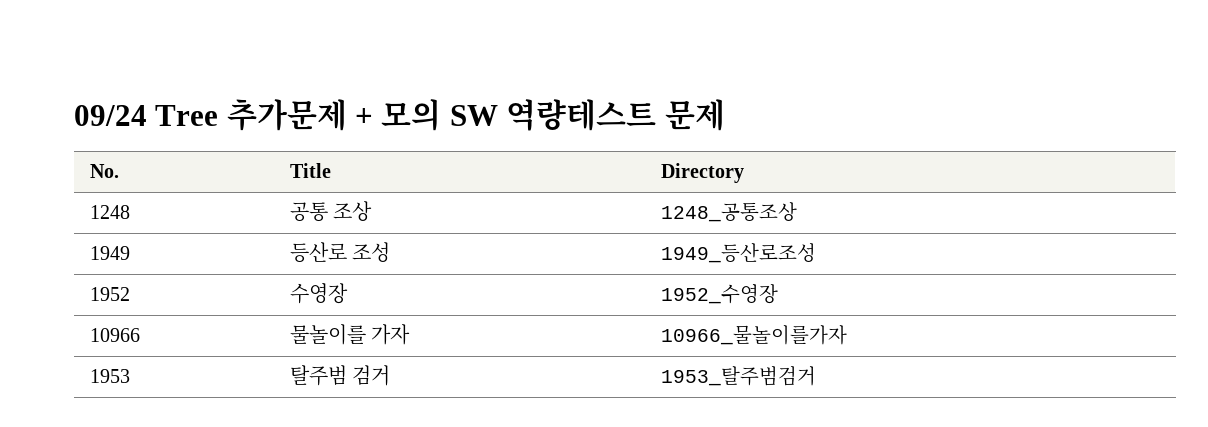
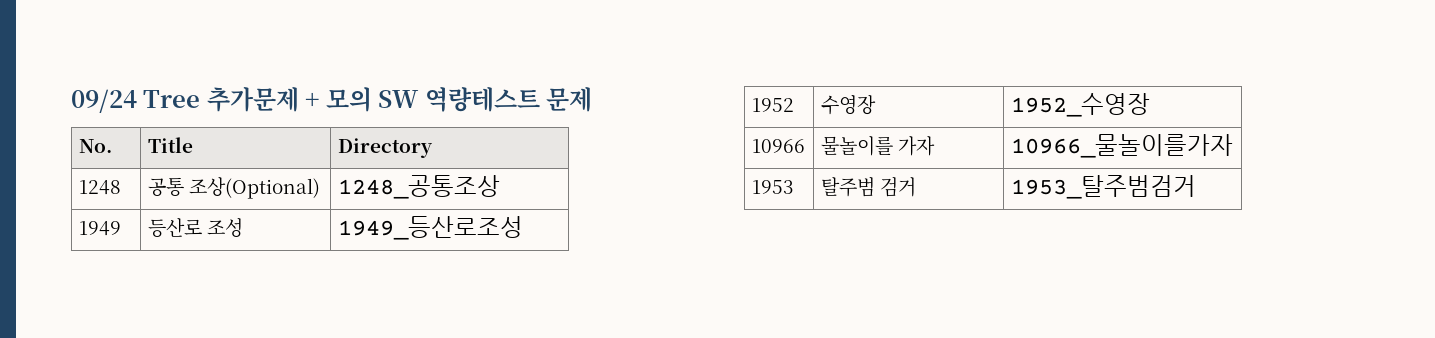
[333,201,373,221] 조상 -> [188,177,320,199] 조상(Optional)

